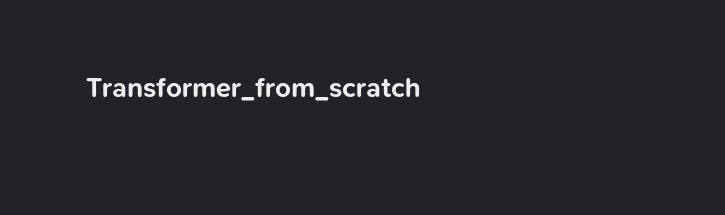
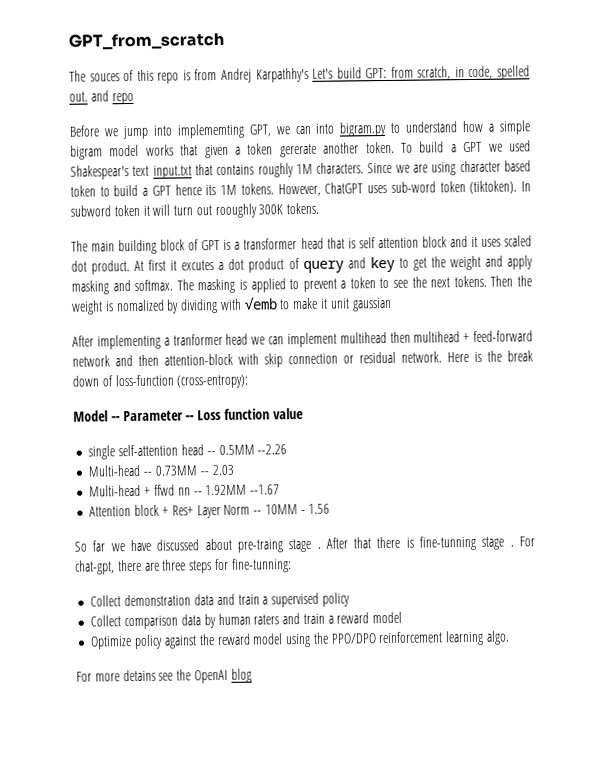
[86,77,420,101] Transformer_from_scratch -> [68,31,224,50] [69,65,530,84] [69,90,134,105] [69,120,530,140] [70,140,531,160] [70,160,532,180] [70,180,531,197] [70,202,320,219] [71,235,532,255] [71,255,533,275] [71,275,532,295] [71,297,392,315] [72,330,533,350] [72,350,533,368] [72,374,249,389] [73,407,304,422] [88,444,288,460] [88,464,235,477] [89,484,281,497] [89,503,331,519] [74,535,535,553] [75,558,292,575] [90,592,350,608] [90,611,403,630] [90,630,510,650] [76,668,252,684] GPT_from_scratch // The souces of this repo is from Andrej Karpathhy's Let's build GPT: from scratch, in code, spelled out. and repo // Before we jump into implememting GPT, we can into bigram.py to understand how a simple bigram model works that given a token gererate another token. To build a GPT we used Shakespear's text input.txt that contains roughly 1M characters. Since we are using character based token to build a GPT hence its 1M tokens. However, ChatGPT uses sub-word token (tiktoken). In subword token it will turn out rooughly 300K tokens. // The main building block of GPT is a transformer head that is self attention block and it uses scaled dot product. At first it excutes a dot product of query and key to get the weight and apply masking and softmax. The masking is applied to prevent a token to see the next tokens. Then the weight is nomalized by dividing with √emb to make it unit gaussian // After implementing a tranformer head we can implement multihead then multihead + feed-forward network and then attention-block with skip connection or residual network. Here is the break down of loss-function (cross-entropy): // Model -- Parameter -- Loss function value // single self-attention head -- 0.5MM --2.26 // Multi-head -- 0.73MM -- 2.03 // Multi-head + ffwd nn -- 1.92MM --1.67 // Attention block + Res+ Layer Norm -- 10MM - 1.56 // So far we have discussed about pre-traing stage . After that there is fine-tunning stage . For chat-gpt, there are three steps for fine-tunning: // Collect demonstration data and train a supervised policy // Collect comparison data by human raters and train a reward model // Optimize policy against the reward model using the PPO/DPO reinforcement learning algo. // For more detains see the OpenAI blog

